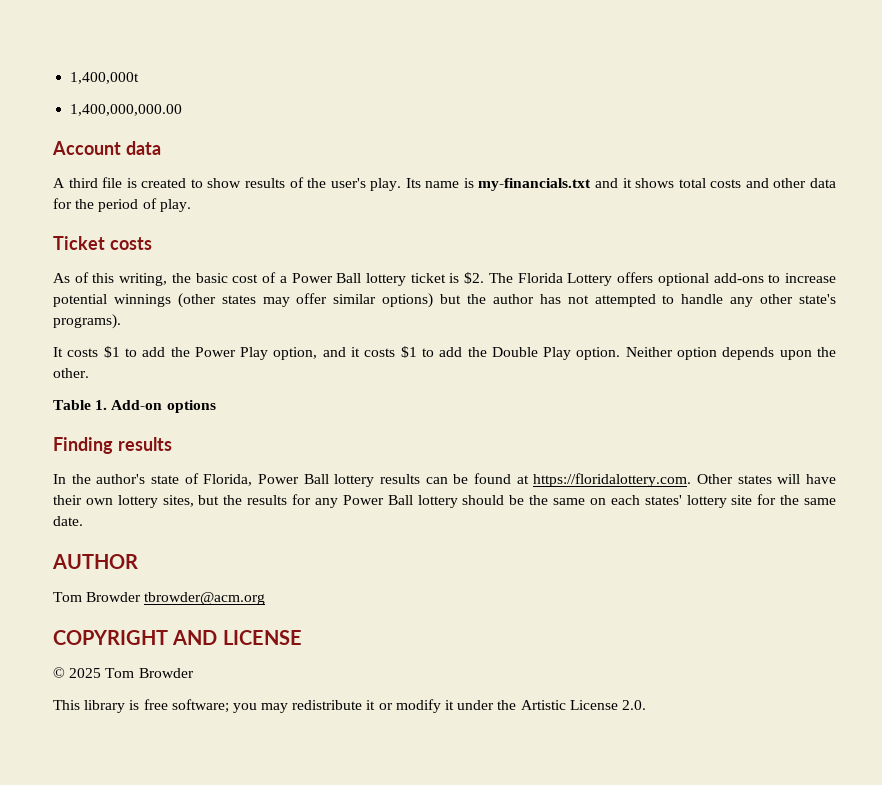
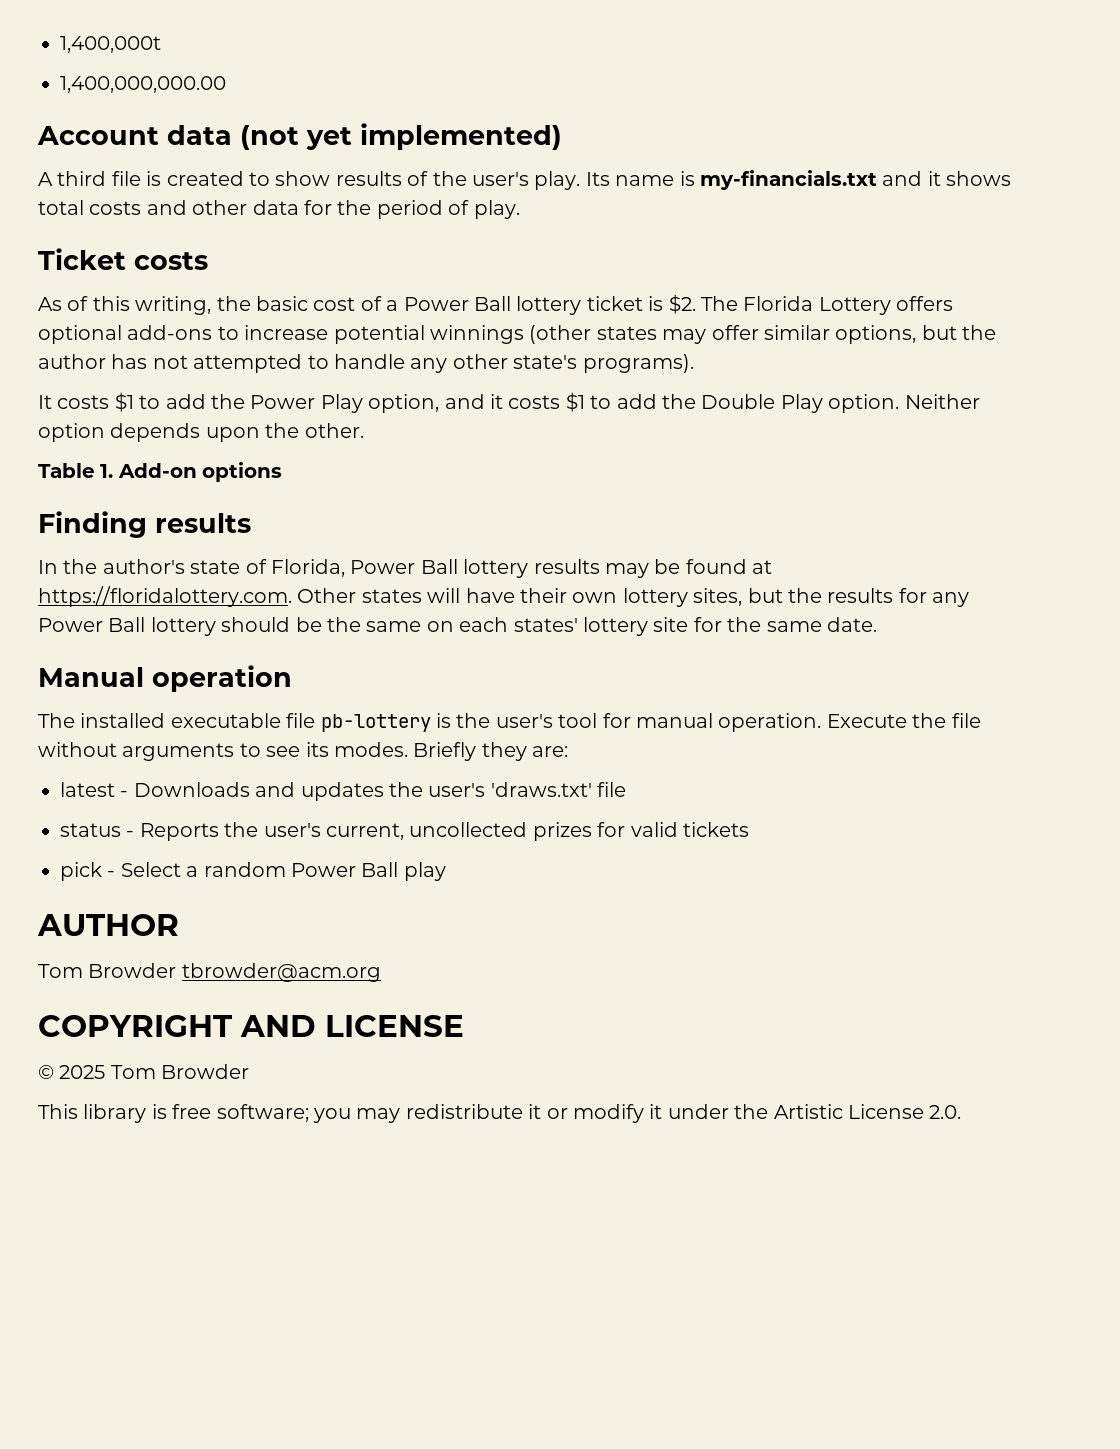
(161, 148) none -> [240,123,562,150] (not yet implemented)
[382,293,434,308] options) -> [835,325,917,344] options,
[425,477,448,484] can -> [604,563,649,578] may
(83, 521) none -> [38,665,292,692] [38,713,981,732] [38,742,569,761] [60,782,627,801] [60,822,749,841] [60,862,446,881] // Manual operation // The installed executable file pb-lottery is the user's tool for manual operation. Execute the file without arguments to see its modes. Briefly they are: // latest - Downloads and updates the user's 'draws.txt' file // status - Reports the user's current, uncollected prizes for valid tickets // pick - Select a random Power Ball play

